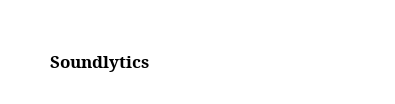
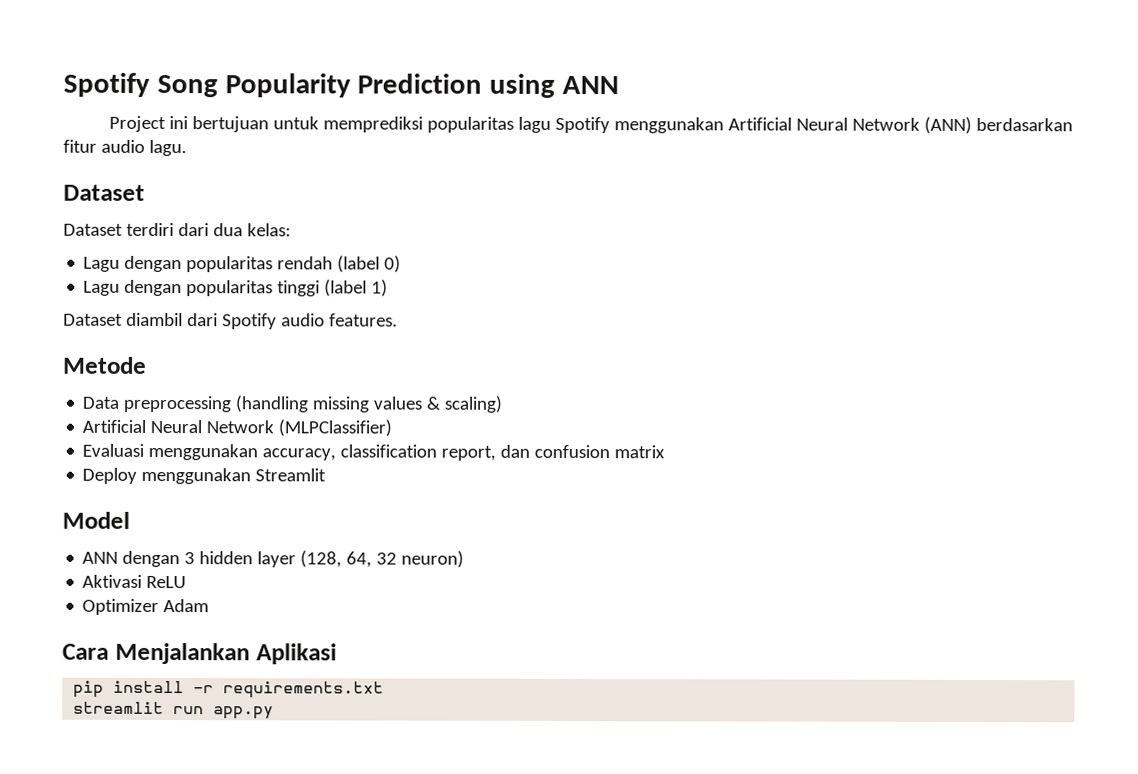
[50,56,149,72] Soundlytics -> [63,72,620,98] [109,115,1074,134] [63,139,187,157] [63,184,145,201] [63,222,291,237] [83,255,402,273] [83,279,389,297] [63,312,398,330] [63,356,147,374] [82,395,503,413] [82,419,393,437] [82,443,666,461] [82,467,327,485] [62,511,130,529] [82,550,465,568] [82,574,187,589] [82,598,210,615] [62,642,337,665] [73,680,385,699] [73,701,275,720] Spotify Song Popularity Prediction using ANN // Project ini bertujuan untuk memprediksi popularitas lagu Spotify menggunakan Artificial Neural Network (ANN) berdasarkan fitur audio lagu. // Dataset // Dataset terdiri dari dua kelas: // Lagu dengan popularitas rendah (label 0) // Lagu dengan popularitas tinggi (label 1) // Dataset diambil dari Spotify audio features. // Metode // Data preprocessing (handling missing values & scaling) // Artificial Neural Network (MLPClassifier) // Evaluasi menggunakan accuracy, classification report, dan confusion matrix // Deploy menggunakan Streamlit // Model // ANN dengan 3 hidden layer (128, 64, 32 neuron) // Aktivasi ReLU // Optimizer Adam // Cara Menjalankan Aplikasi // pip install -r requirements.txt // streamlit run app.py

